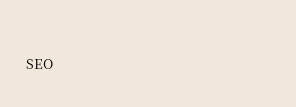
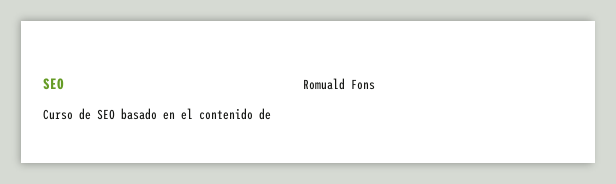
[26,59,53,69] SEO -> [43,78,64,90] [43,108,271,120] [303,78,375,90] SEO // Curso de SEO basado en el contenido de Romuald Fons

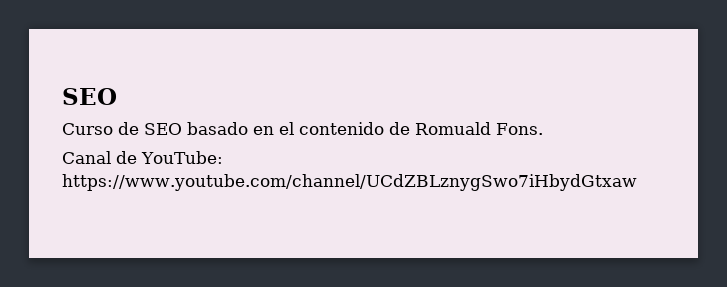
[351,79,375,90] Fons -> [496,123,543,135] [62,151,223,164] [62,174,637,191] Fons. // Canal de YouTube: https://www.youtube.com/channel/UCdZBLznygSwo7iHbydGtxaw

